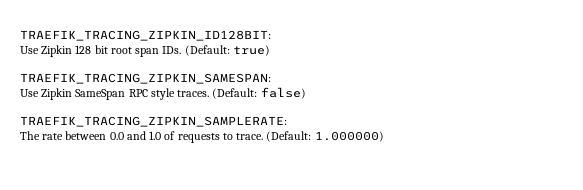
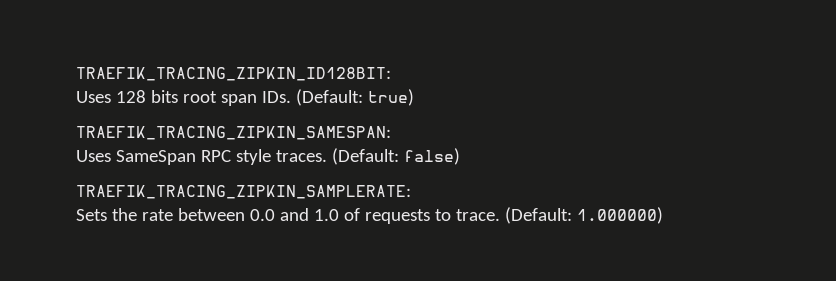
[20,45,108,57] Use Zipkin 128 bit -> [76,90,178,103] Uses 128 bits
[20,88,73,100] Use Zipkin -> [76,150,111,162] Uses
[20,131,40,140] The -> [76,208,137,221] Sets the

